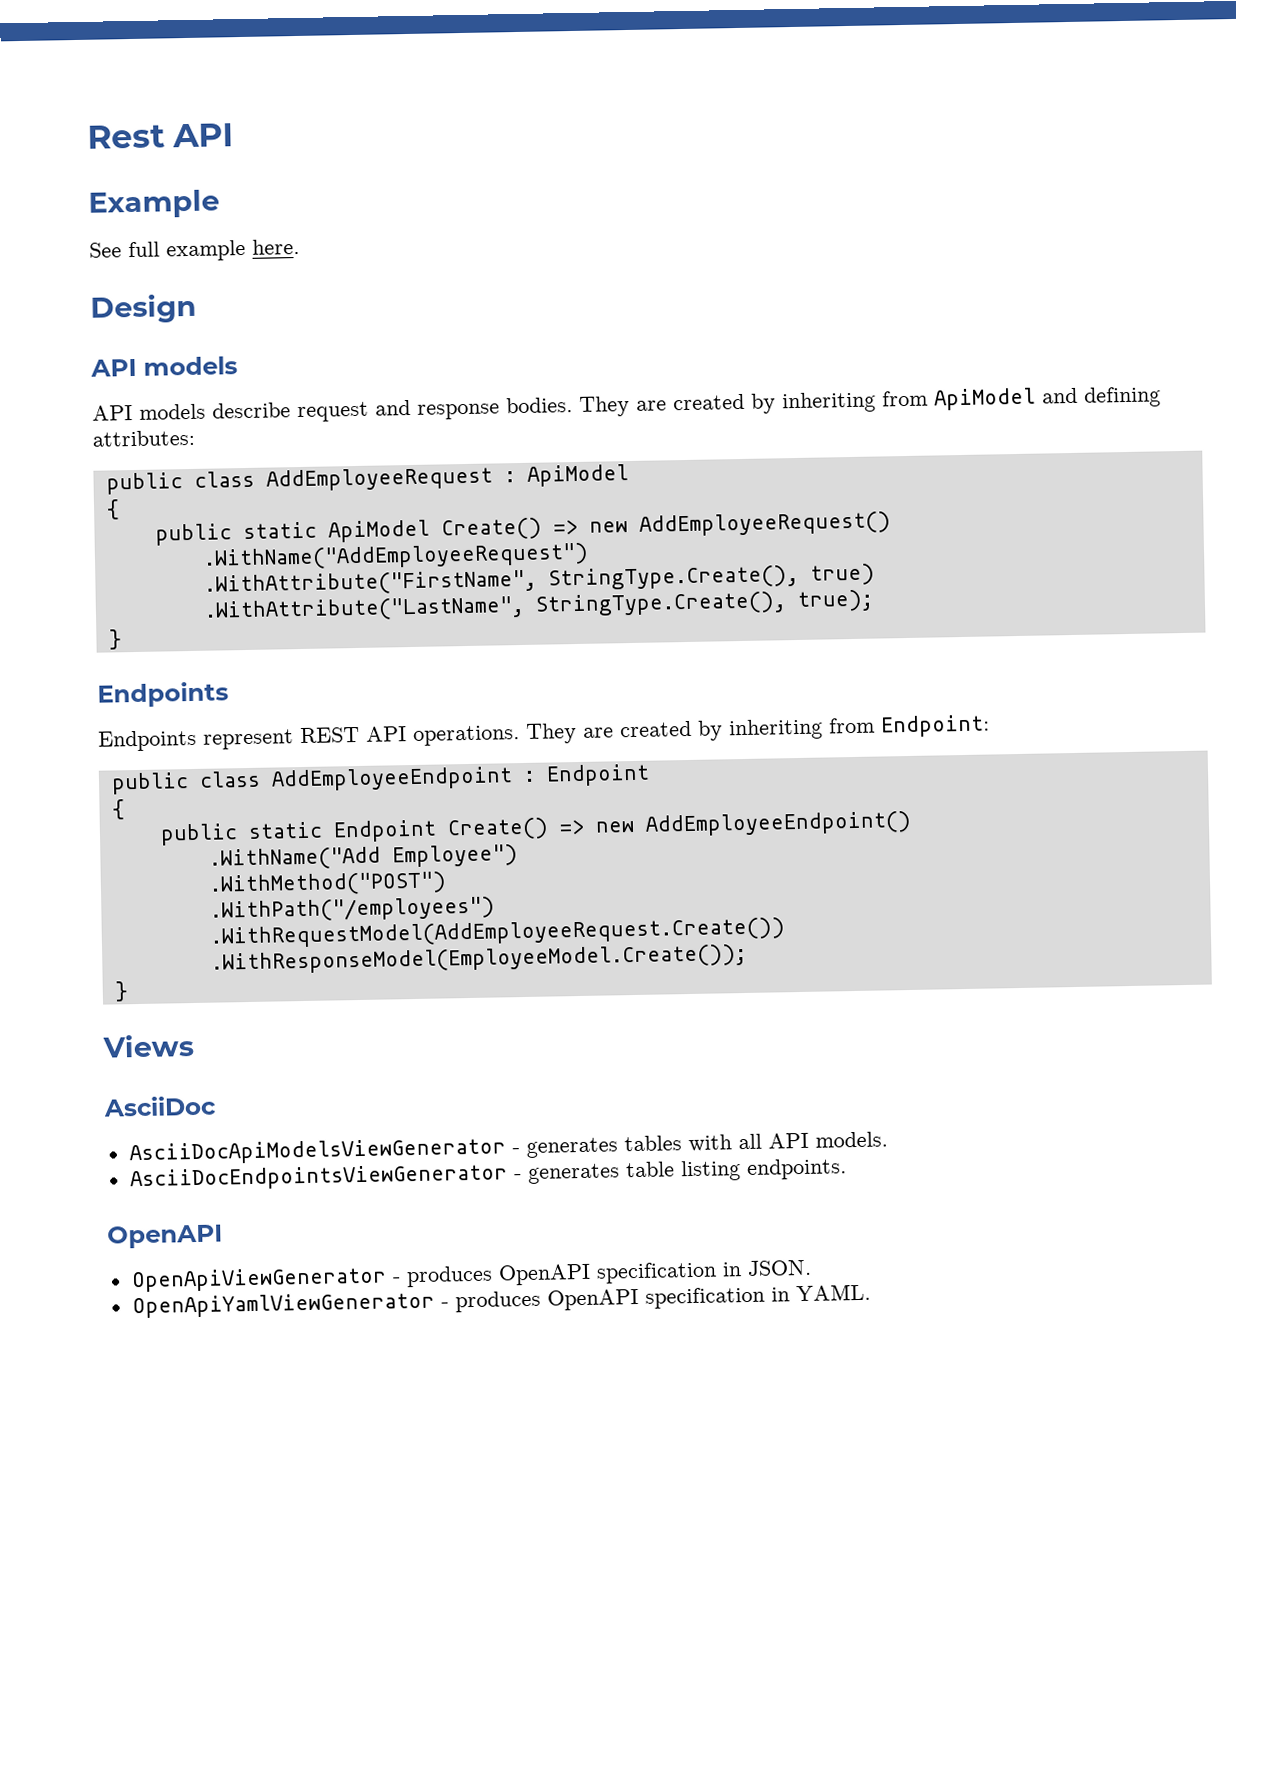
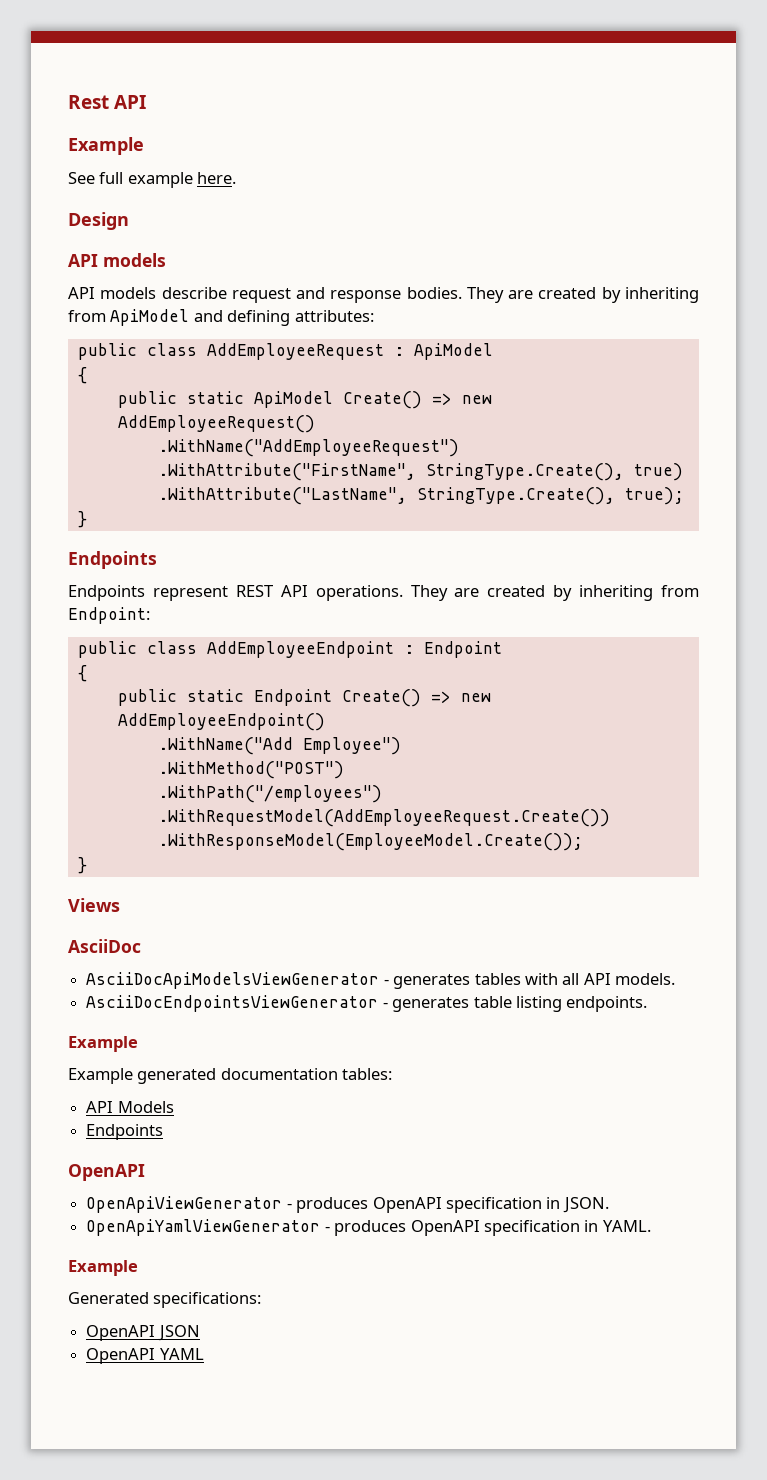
(847, 1169) none -> [68,1036,138,1052] [68,1068,393,1084] [86,1101,174,1113] [86,1124,164,1140] // Example // Example generated documentation tables: // API Models // Endpoints
(871, 1292) none -> [68,1260,138,1276] [68,1292,262,1308] [86,1325,200,1341] [86,1348,204,1364] // Example // Generated specifications: // OpenAPI JSON // OpenAPI YAML

